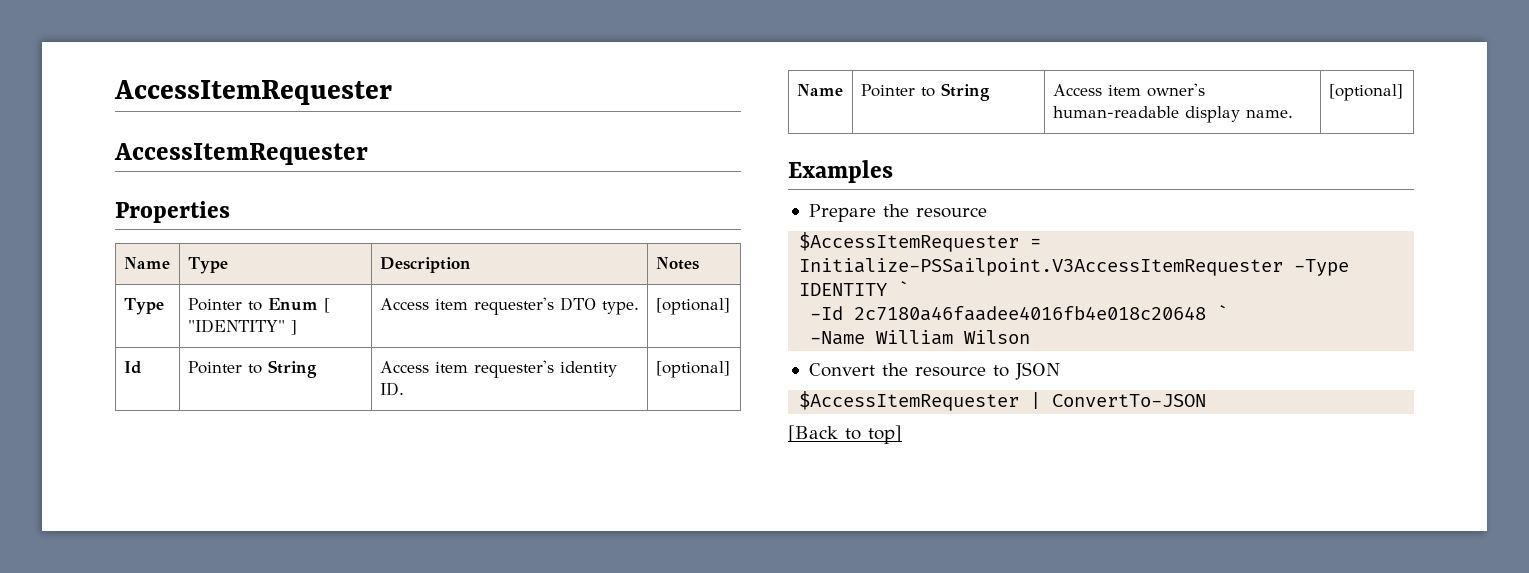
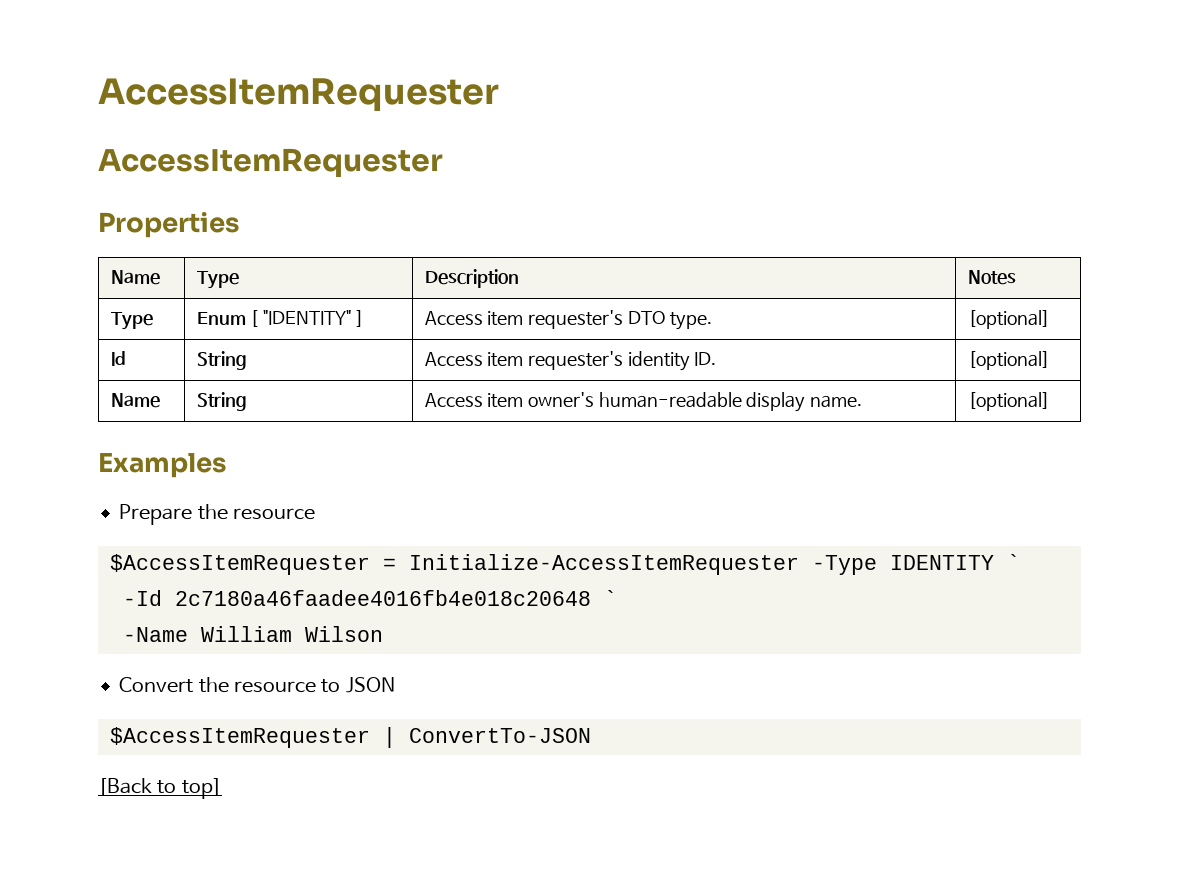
[187,298,262,311] Pointer to -> (153, 321) none
[187,361,262,374] Pointer to -> (126, 358) none
[860,84,935,97] Pointer to -> (160, 400) none
[799,258,1284,276] Initialize-PSSailpoint.V3AccessItemRequester -> [408,554,799,575] Initialize-AccessItemRequester

